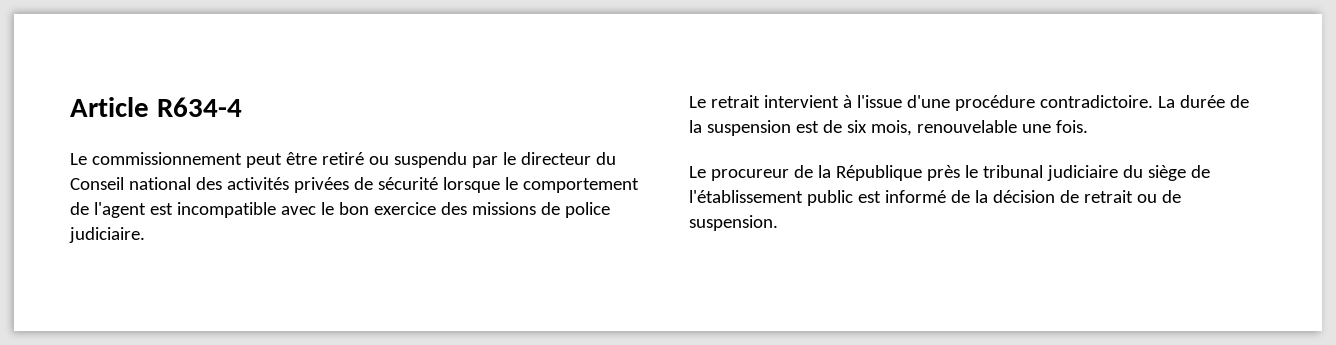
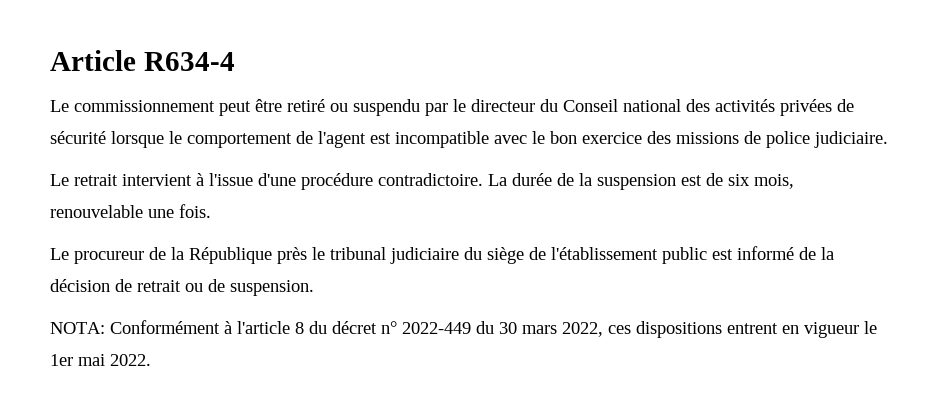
(778, 223) none -> [50,320,877,338] [50,354,151,366] // NOTA: Conformément à l'article 8 du décret n° 2022-449 du 30 mars 2022, ces dispositions entrent en vigueur le 1er mai 2022.

